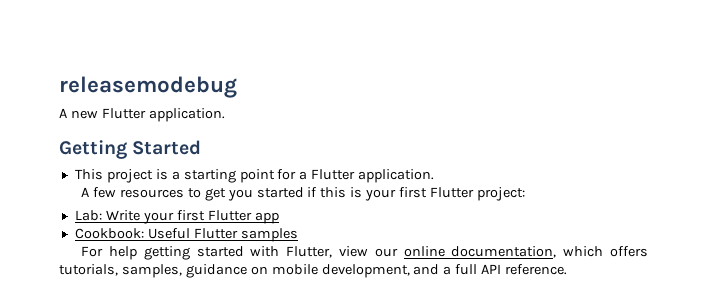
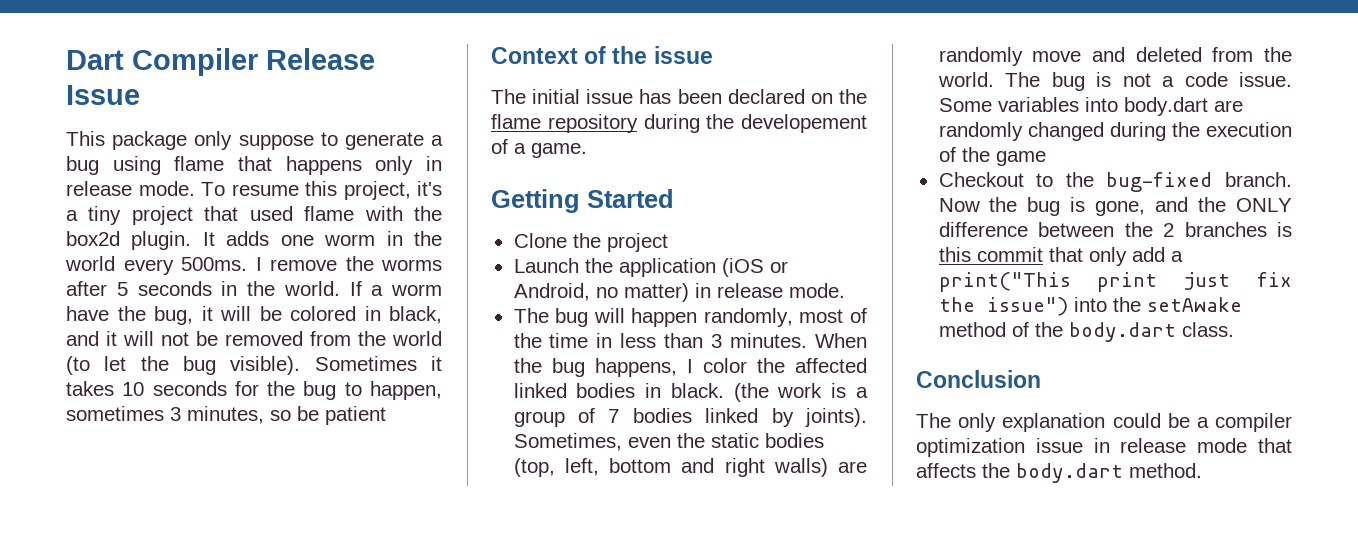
[59,76,237,98] [59,108,225,122] releasemodebug // A new Flutter application. -> [66,48,375,76] [66,85,140,105] [66,131,443,150] [66,156,442,175] [66,181,442,200] [66,206,442,225] [66,231,442,250] [65,256,442,275] [66,281,442,296] [66,306,442,325] [66,331,442,346] [66,356,442,375] [66,381,442,400] [66,406,386,425] [491,46,713,64] [491,89,867,104] [491,114,867,133] [491,139,587,158] Dart Compiler Release Issue // This package only suppose to generate a bug using flame that happens only in release mode. To resume this project, it's a tiny project that used flame with the box2d plugin. It adds one worm in the world every 500ms. I remove the worms after 5 seconds in the world. If a worm have the bug, it will be colored in black, and it will not be removed from the world (to let the bug visible). Sometimes it takes 10 seconds for the bug to happen, sometimes 3 minutes, so be patient // Context of the issue // The initial issue has been declared on the flame repository during the developement of a game.
[74,169,435,183] [81,187,525,201] [74,210,279,224] [74,228,298,242] [81,246,648,260] [59,264,568,278] This project is a starting point for a Flutter application. // A few resources to get you started if this is your first Flutter project: // Lab: Write your first Flutter app // Cookbook: Useful Flutter samples // For help getting started with Flutter, view our online documentation, which offers tutorials, samples, guidance on mobile development, and a full API reference. -> [513,233,668,252] [513,258,788,277] [513,283,845,302] [513,308,867,327] [513,333,867,348] [513,358,867,377] [513,383,868,402] [513,408,867,427] [513,433,824,451] [513,458,867,477] [938,47,1292,66] [937,72,1292,91] [938,97,1243,116] [938,122,1292,141] [938,147,1046,166] [938,172,1292,192] [938,197,1292,216] [938,222,1292,237] [938,247,1183,266] [938,272,1292,292] [938,297,1242,316] [938,322,1234,342] [916,370,1041,388] [916,413,1292,432] [916,438,1292,457] [916,463,1202,483] Clone the project // Launch the application (iOS or Android, no matter) in release mode. // The bug will happen randomly, most of the time in less than 3 minutes. When the bug happens, I color the affected linked bodies in black. (the work is a group of 7 bodies linked by joints). Sometimes, even the static bodies (top, left, bottom and right walls) are randomly move and deleted from the world. The bug is not a code issue. Some variables into body.dart are randomly changed during the execution of the game // Checkout to the bug-fixed branch. Now the bug is gone, and the ONLY difference between the 2 branches is this commit that only add a print("This print just fix the issue") into the setAwake method of the body.dart class. // Conclusion // The only explanation could be a compiler optimization issue in release mode that affects the body.dart method.

